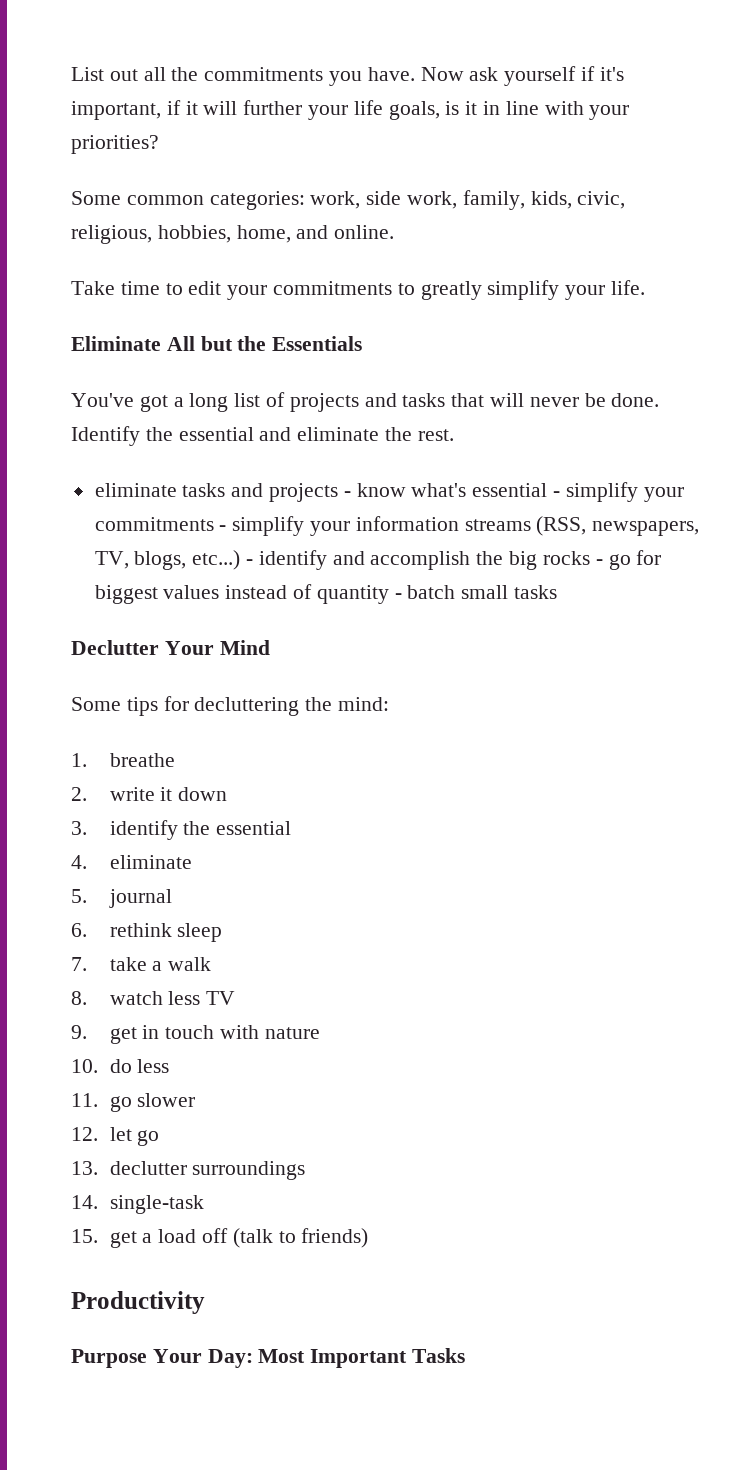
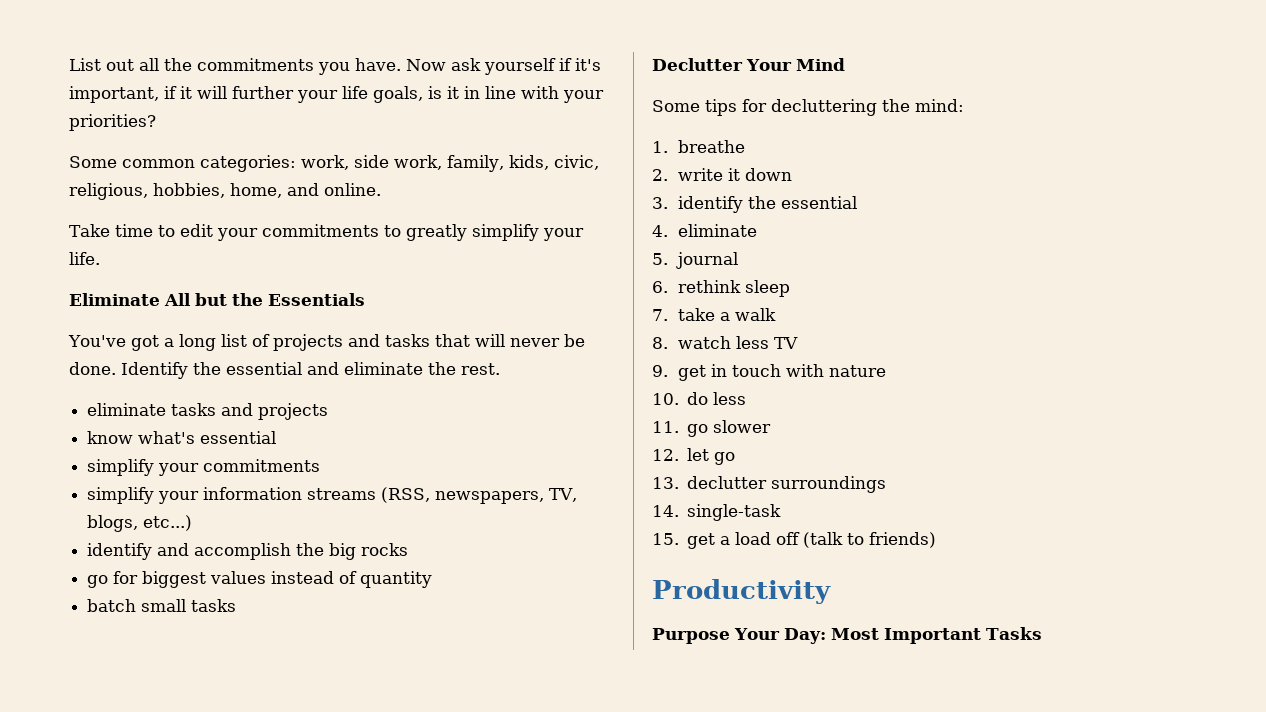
[343,491,351,497] - -> (329, 411) //
[553,491,561,497] - -> (277, 437) //
[219,525,227,531] - -> (321, 465) //
[246,559,254,565] - -> (193, 523) //
[595,559,603,565] - -> (409, 549) //
[394,593,402,599] - -> (433, 579) //

